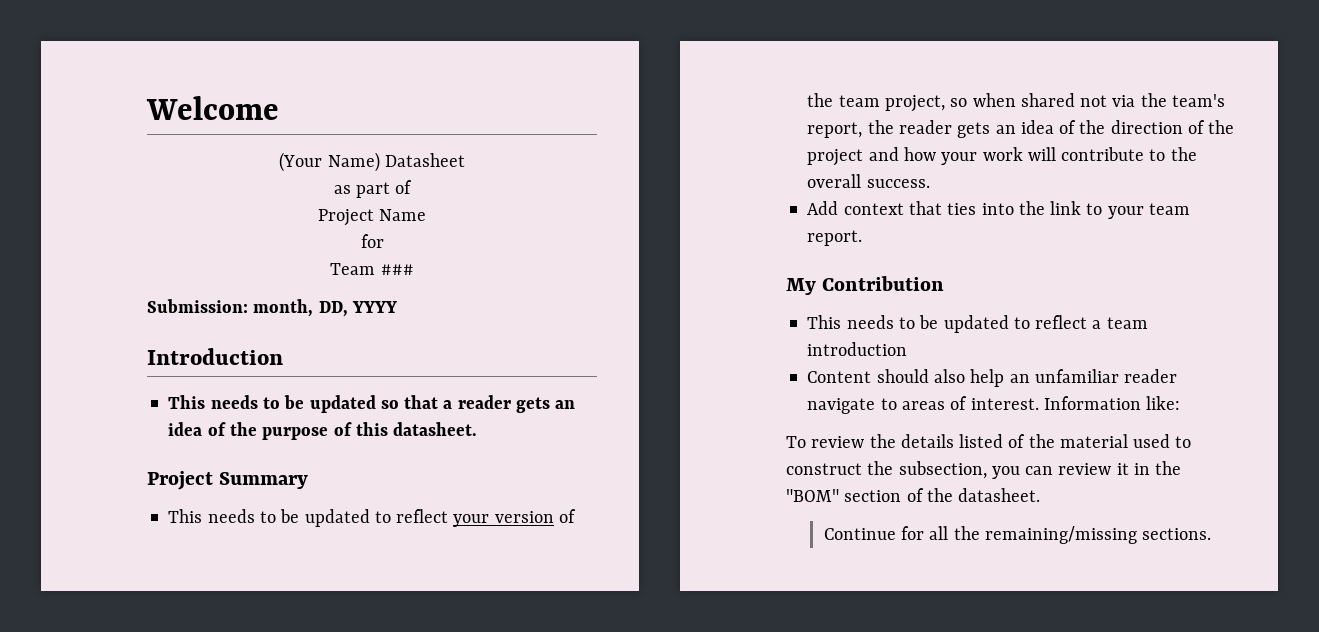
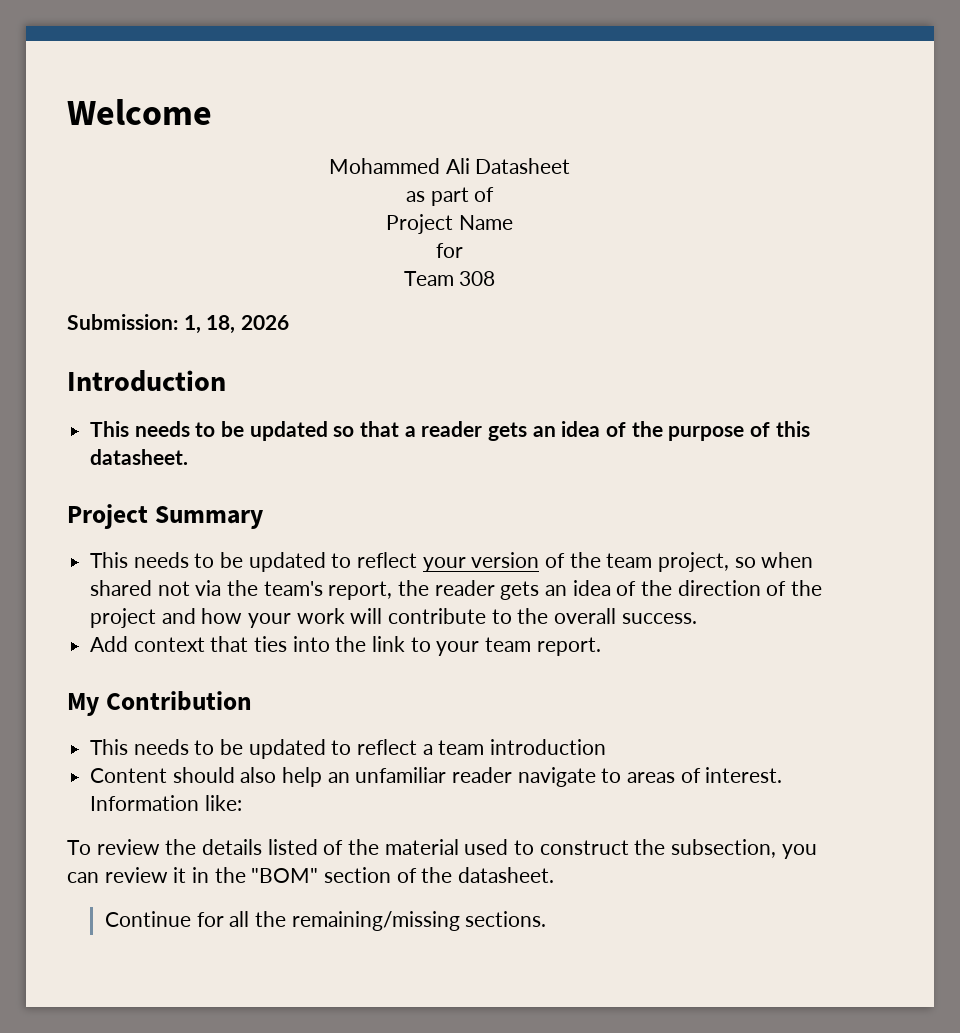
[279,152,380,172] (Your Name) -> [328,158,470,174] Mohammed Ali
[380,264,414,275] ### -> [459,271,496,286] 308
[253,299,397,317] month, DD, YYYY -> [183,315,290,334] 1, 18, 2026

